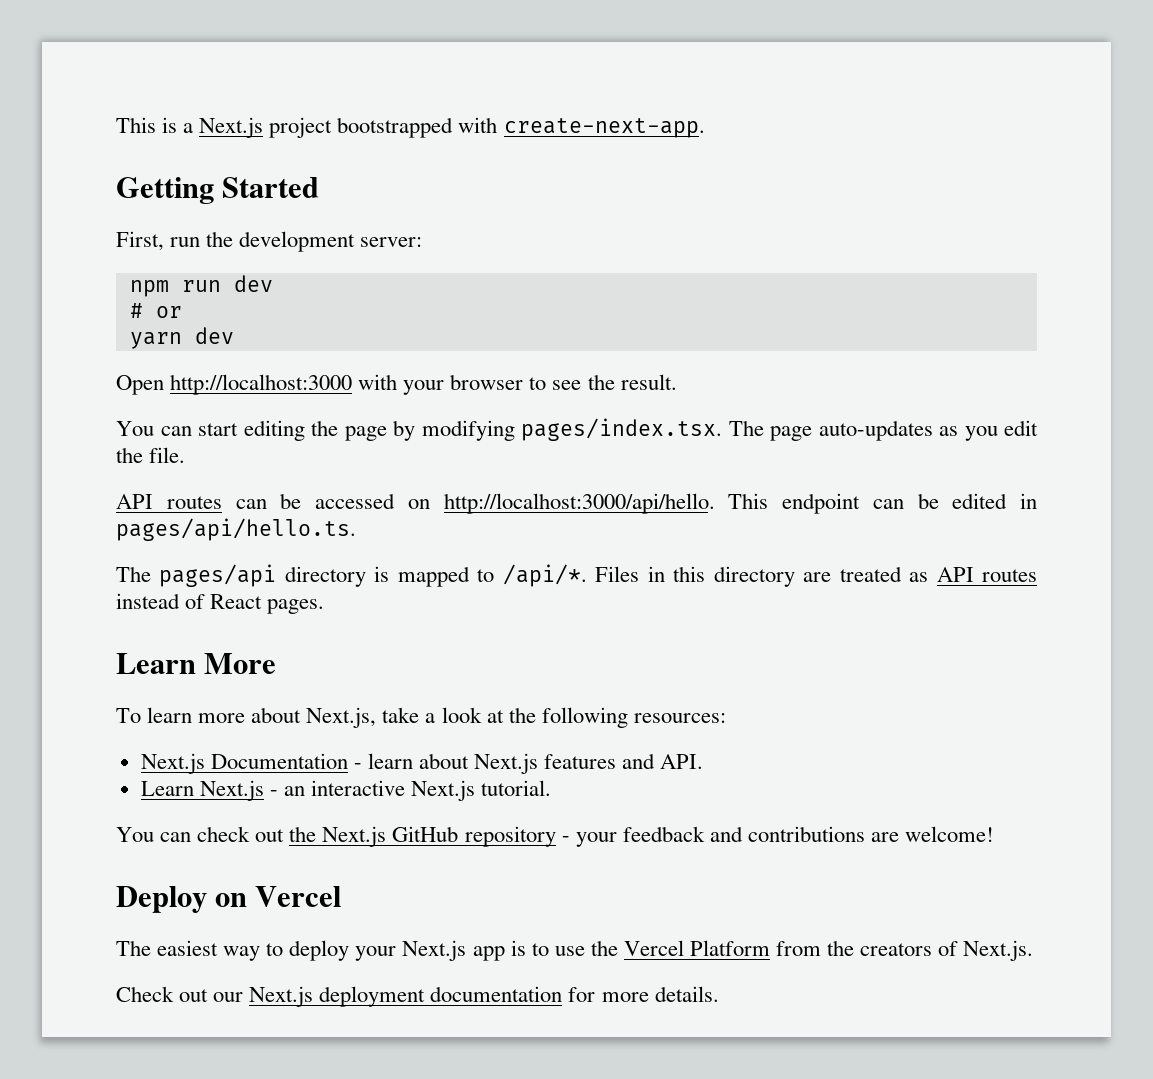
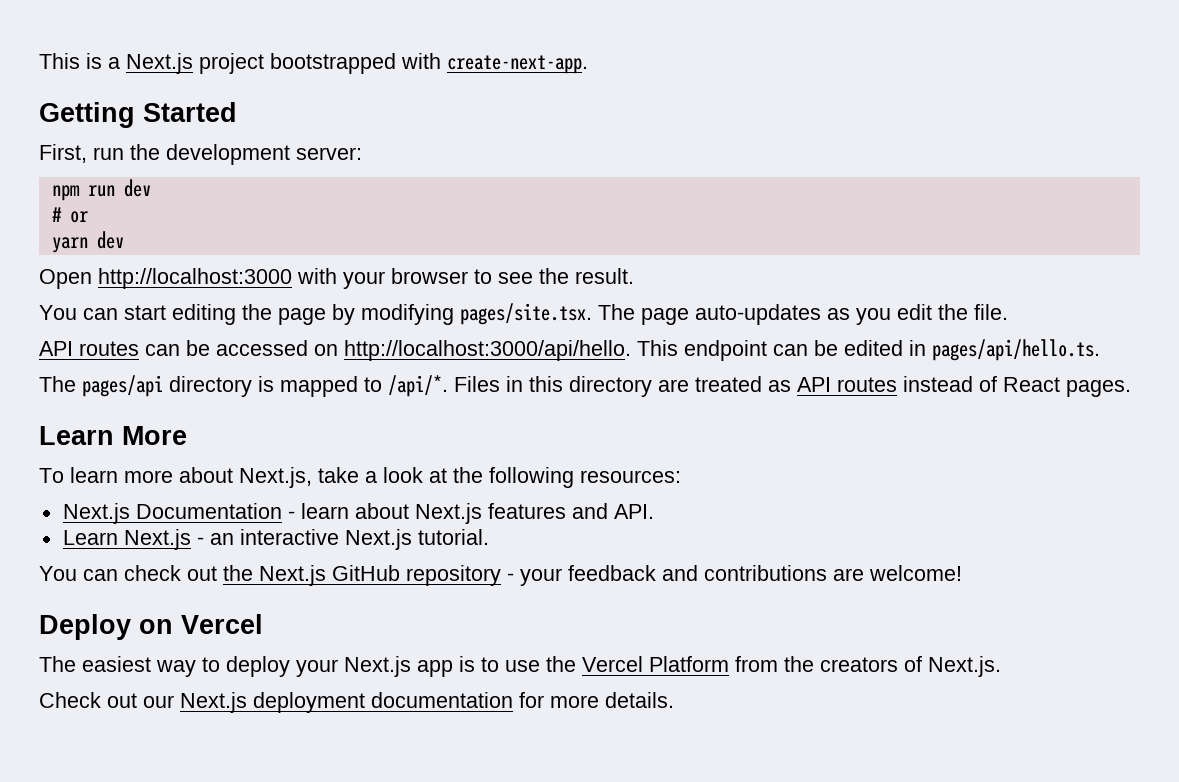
[521,418,722,441] pages/index.tsx. -> [460,303,592,325] pages/site.tsx.

